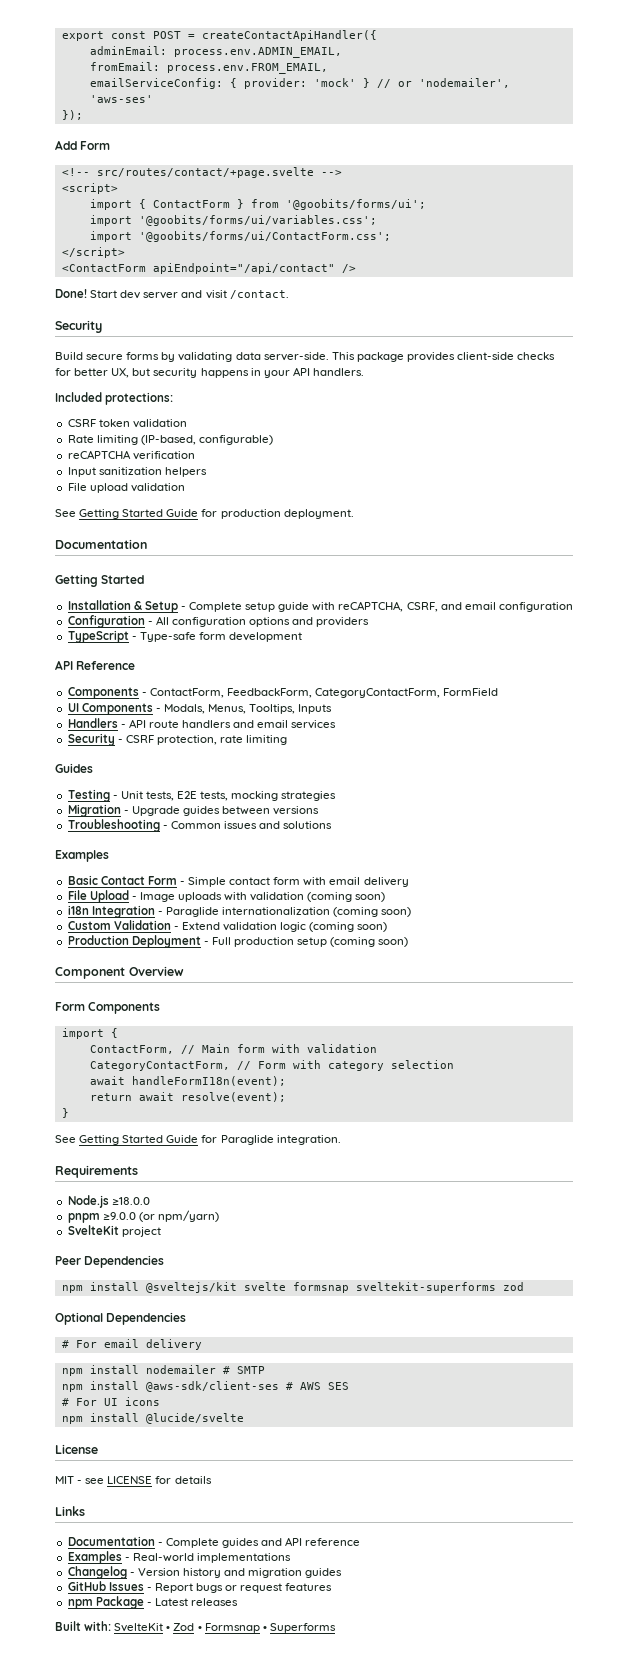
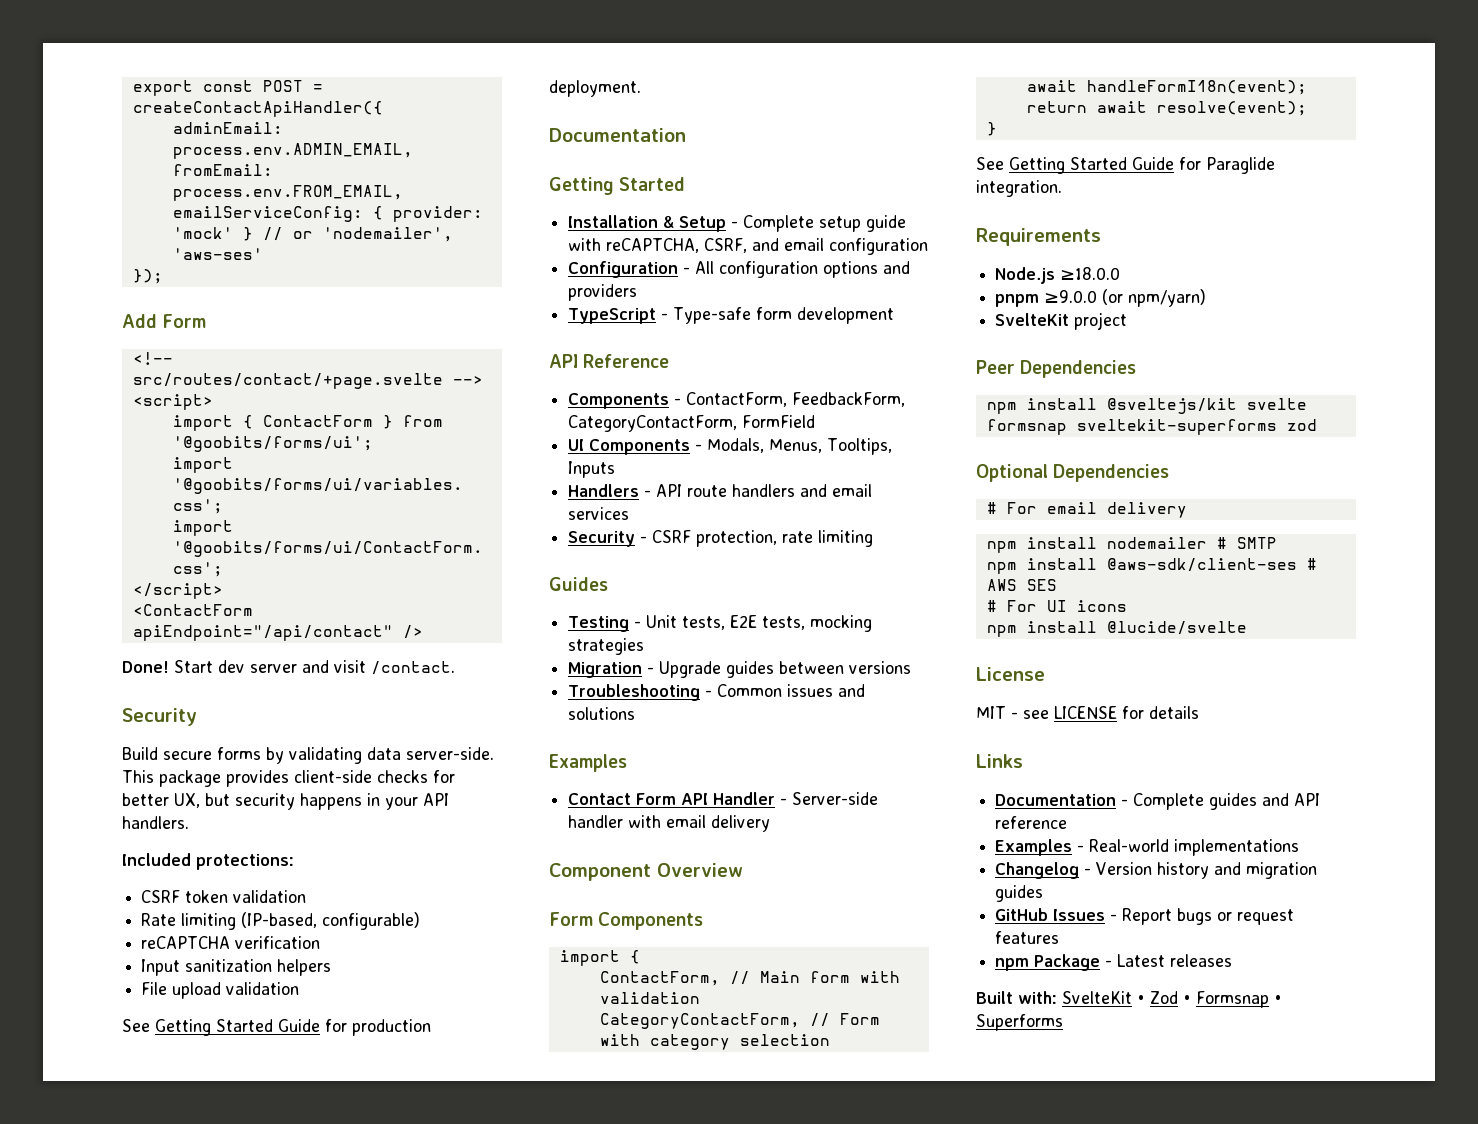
[67,875,98,885] Basic -> (627, 763) none
[179,877,409,887] [67,890,386,903] [67,905,412,918] [67,920,388,932] [67,935,409,948] - Simple contact form with email delivery // File Upload - Image uploads with validation (coming soon) // i18n Integration - Paraglide internationalization (coming soon) // Custom Validation - Extend validation logic (coming soon) // Production Deployment - Full production setup (coming soon) -> [681,792,879,805] [568,815,771,832] API Handler - Server-side handler with email delivery

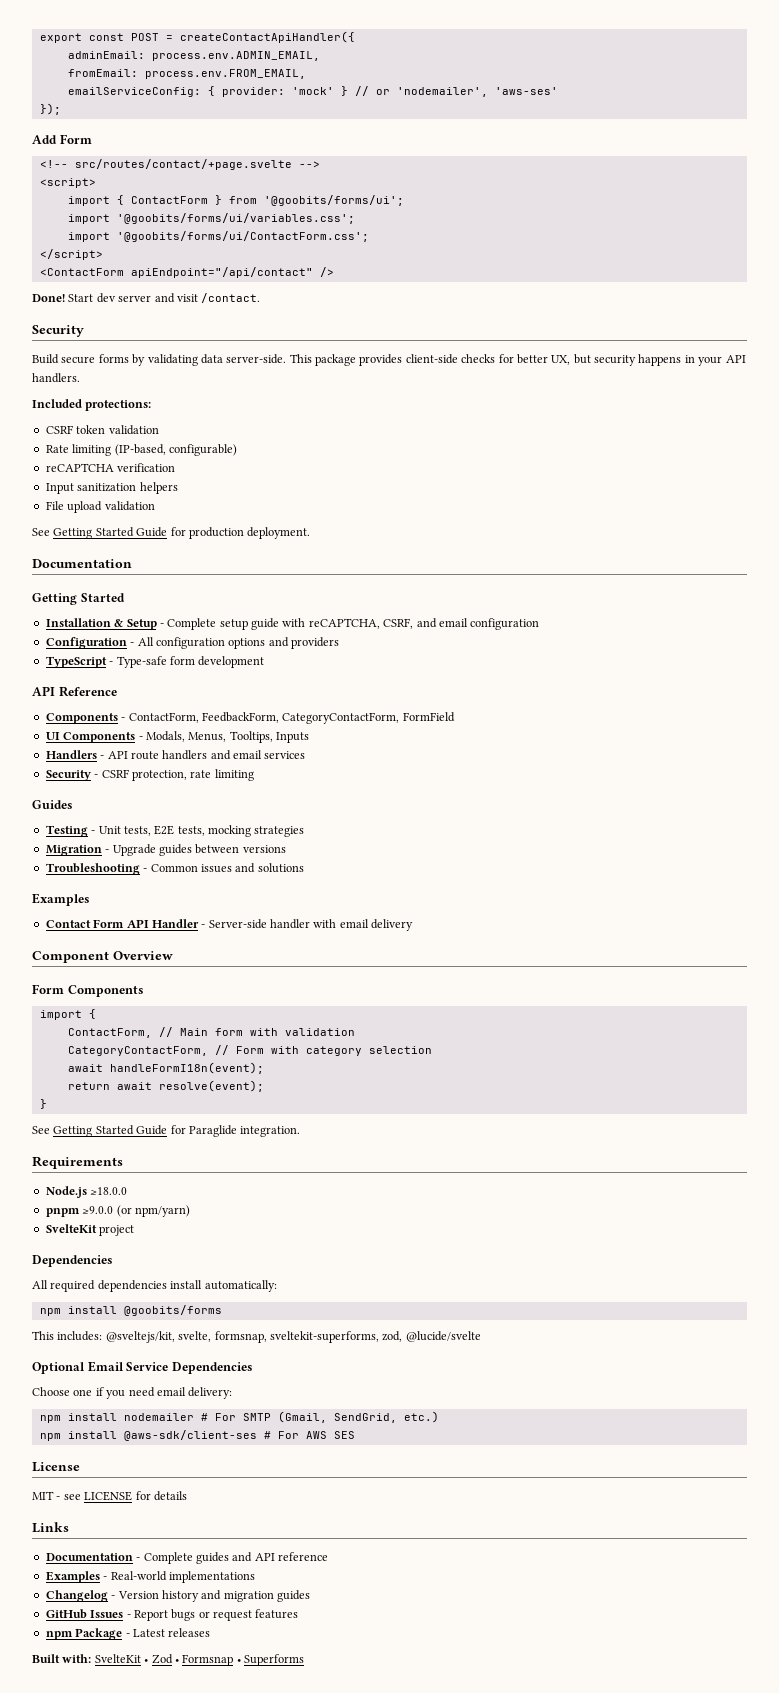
[976,360,1137,378] [986,398,1307,414] [986,419,1317,435] Peer Dependencies // npm install @sveltejs/kit svelte formsnap sveltekit-superforms zod -> [32,1255,113,1267] [32,1280,277,1292] [39,1305,222,1316] [32,1331,481,1343] Dependencies // All required dependencies install automatically: // npm install @goobits/forms // This includes: @sveltejs/kit, svelte, formsnap, sveltekit-superforms, zod, @lucide/svelte
[1053,464,1170,482] [986,502,1187,518] Dependencies // # For email delivery -> [87,1361,253,1374] [32,1387,233,1399] Email Service Dependencies // Choose one if you need email delivery:
(1227, 543) none -> [214,1413,236,1421] For
(1277, 543) none -> [277,1411,439,1423] (Gmail, SendGrid, etc.)
(1317, 564) none -> [277,1431,299,1439] For
[986,600,1127,612] [986,621,1247,637] // # For UI icons // npm install @lucide/svelte -> (355, 1435) none

